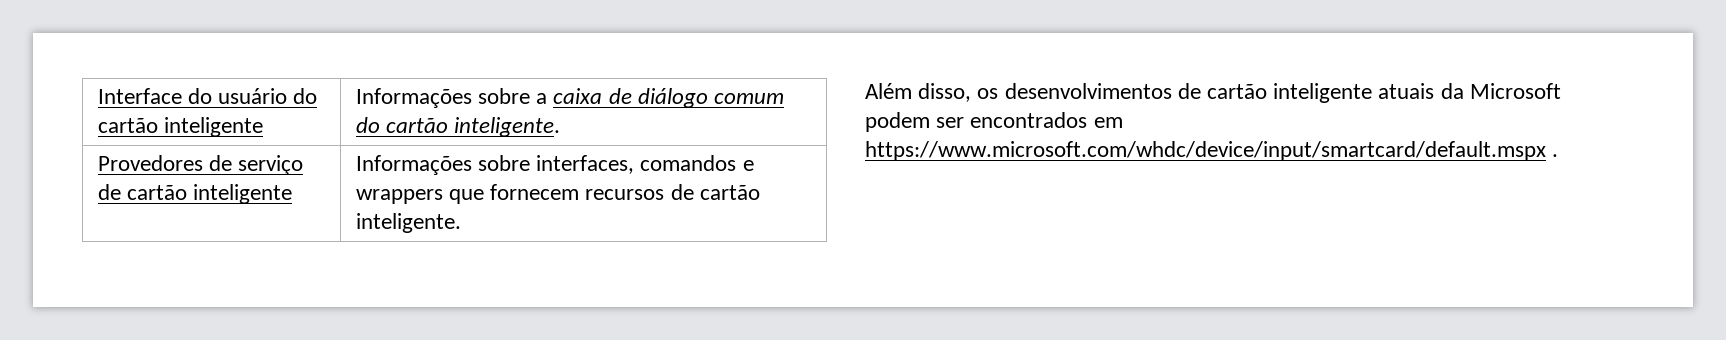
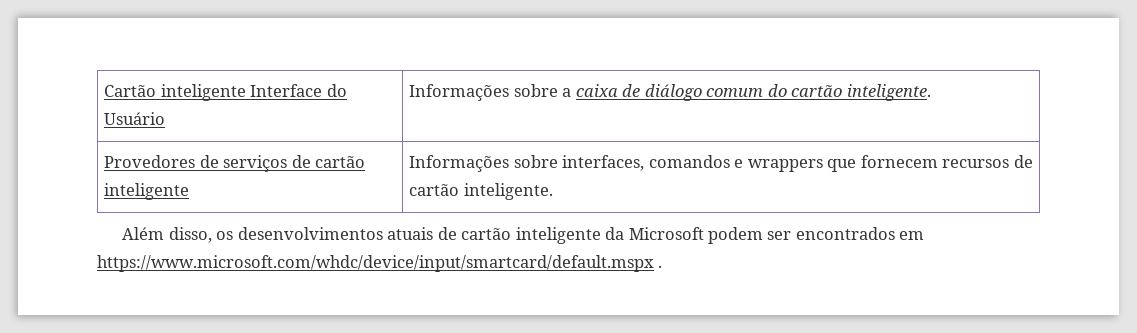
[97,88,318,104] [97,117,263,137] Interface do usuário do cartão inteligente -> [104,84,347,101] [104,112,166,125] Cartão inteligente Interface do Usuário
[238,155,304,175] serviço -> [223,155,288,172] serviços
[1177,83,1435,103] de cartão inteligente atuais -> [387,227,601,244] atuais de cartão inteligente

